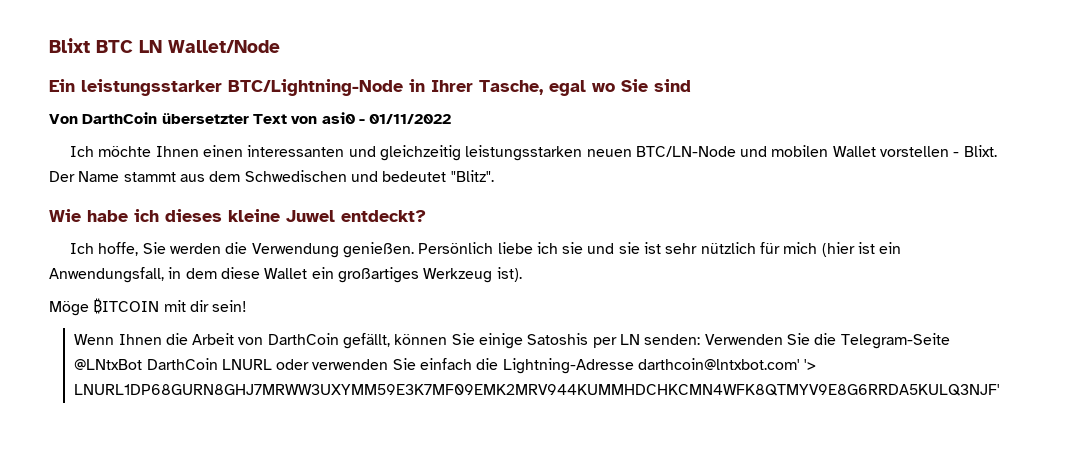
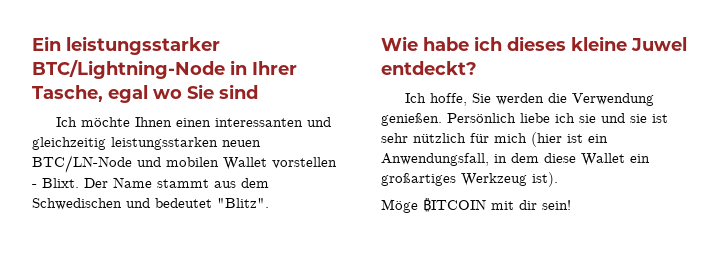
[49,38,280,53] Blixt BTC LN Wallet/Node // -> (32, 43) none
[49,112,452,124] // Von DarthCoin übersetzter Text von asi0 - 01/11/2022 -> (258, 91) none
[74,333,950,349] [74,358,817,374] [74,384,1001,396] // Wenn Ihnen die Arbeit von DarthCoin gefällt, können Sie einige Satoshis per LN senden: Verwenden Sie die Telegram-Seite @LNtxBot DarthCoin LNURL oder verwenden Sie einfach die Lightning-Adresse darthcoin@lntxbot.com' '> LNURL1DP68GURN8GHJ7MRWW3UXYMM59E3K7MF09EMK2MRV944KUMMHDCHKCMN4WFK8QTMYV9E8G6RRDA5KULQ3NJF' -> (571, 205) none

